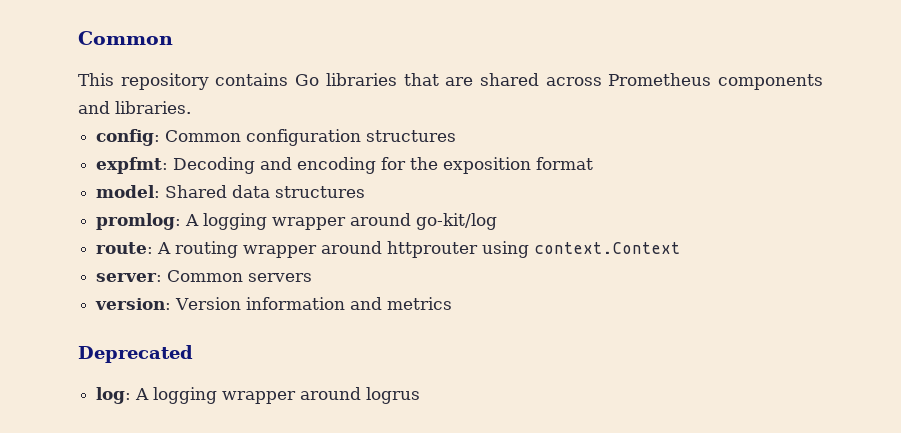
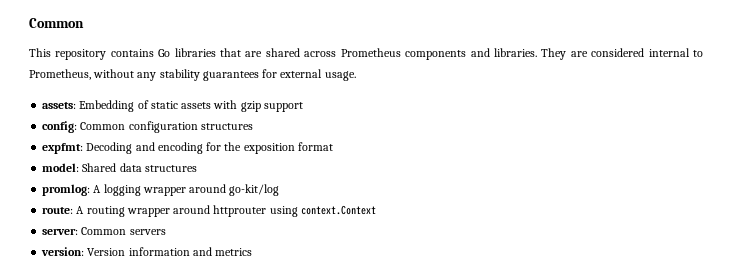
(191, 107) none -> [541,48,703,60] [29,69,356,81] [42,100,303,112] They are considered internal to Prometheus, without any stability guarantees for external usage. // assets: Embedding of static assets with gzip support
[78,345,193,363] [96,387,421,404] // Deprecated // log: A logging wrapper around logrus -> (253, 252) none

